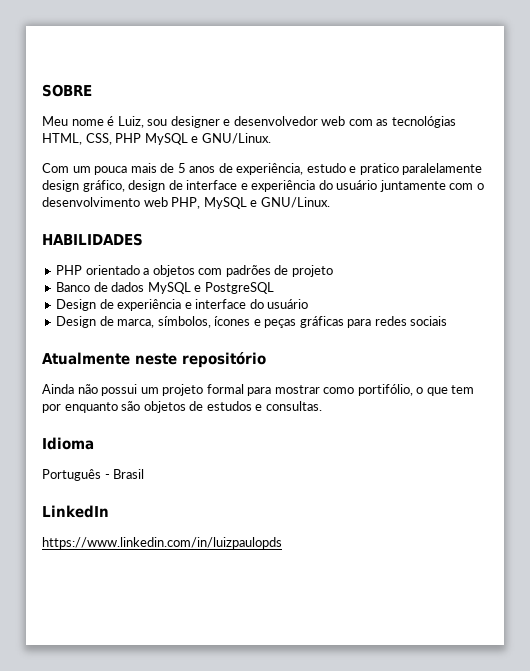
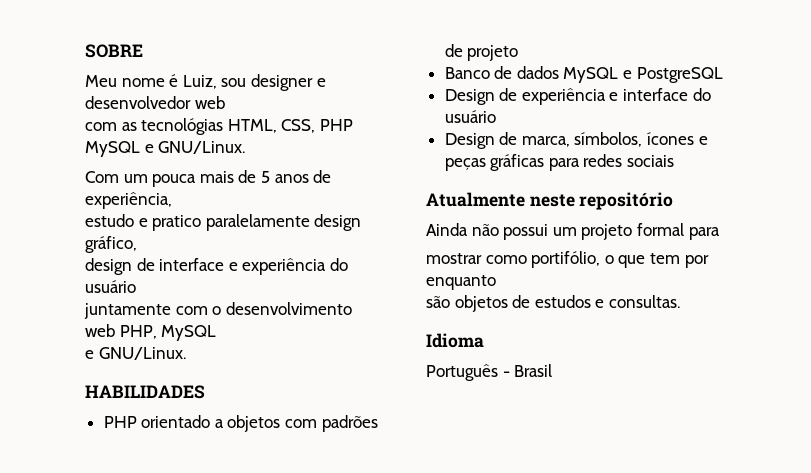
(346, 121) none -> (225, 102) //
(304, 169) none -> (172, 200) //
(125, 186) none -> (137, 244) //
(378, 185) none -> (136, 286) //
(247, 203) none -> (217, 333) //
(272, 391) none -> (720, 233) //
(118, 407) none -> (496, 282) //
[42,505,109,518] [42,537,282,549] // LinkedIn // https://www.linkedin.com/in/luizpaulopds -> (553, 370) none

